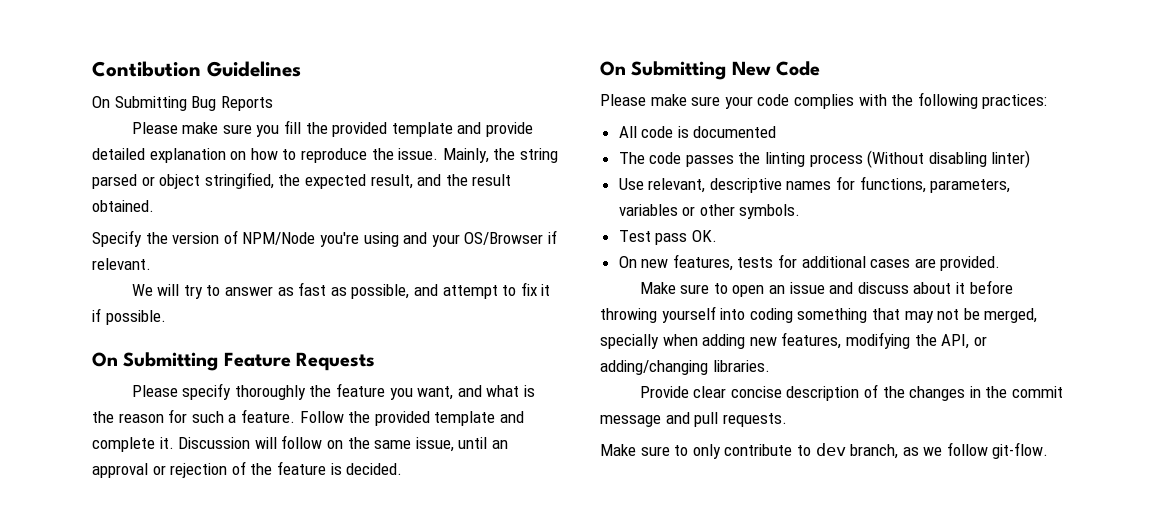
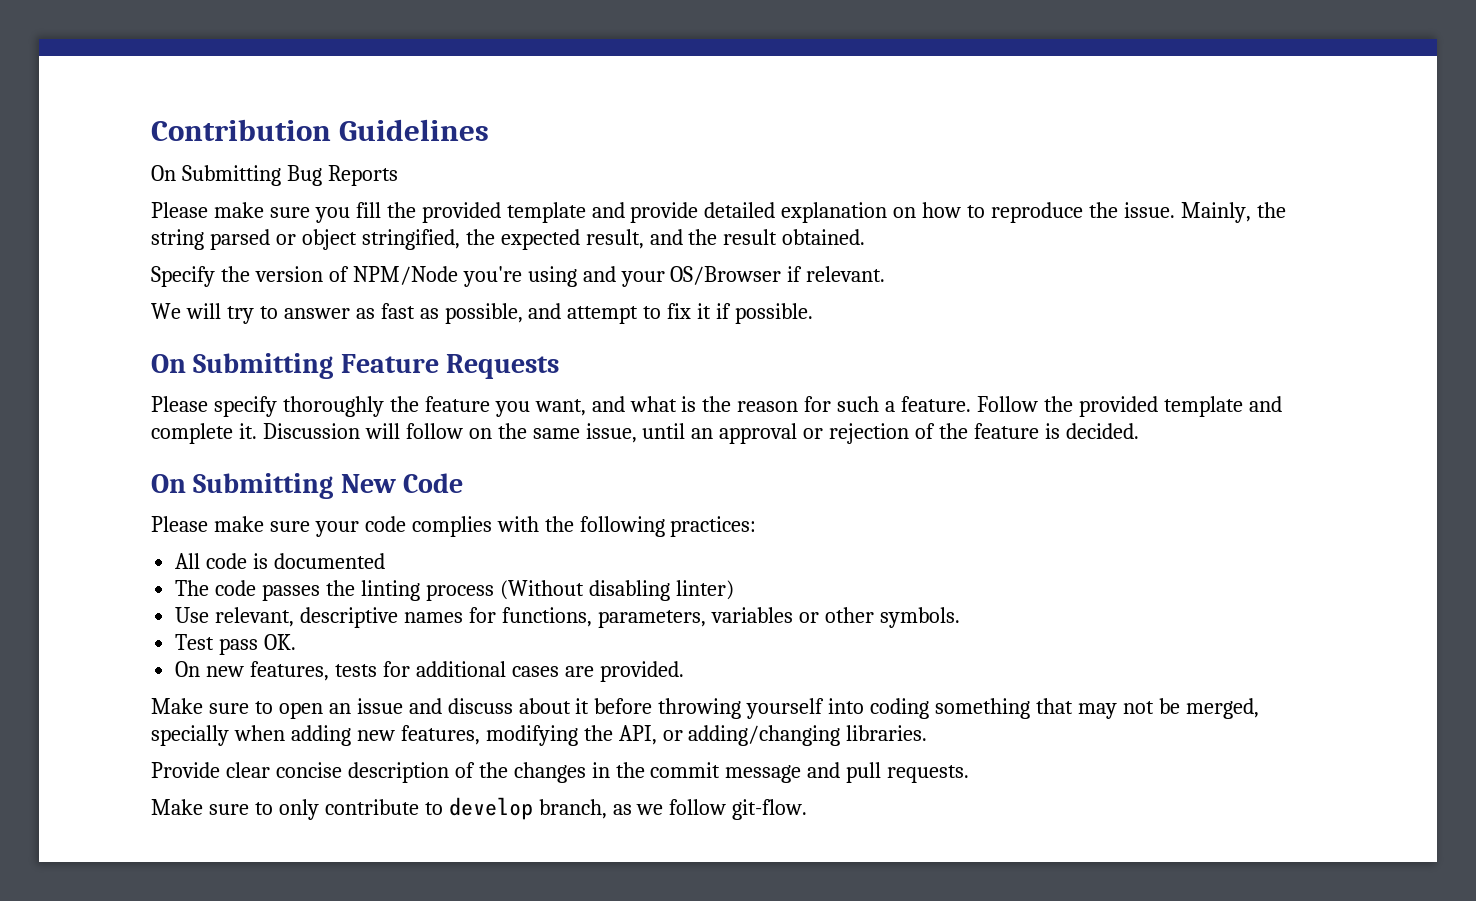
[92,61,201,77] Contibution -> [151,119,331,141] Contribution
[815,443,846,456] dev -> [448,797,533,820] develop

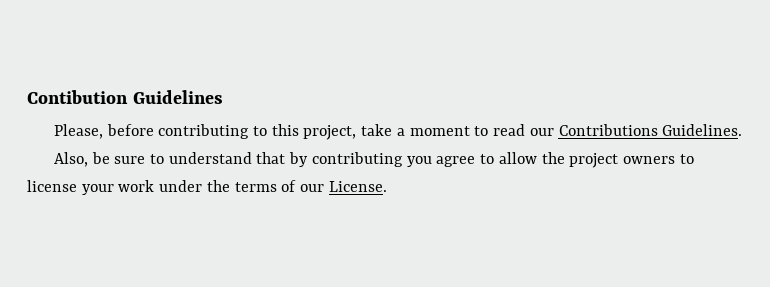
[151,119,331,141] Contribution -> [27,90,128,104] Contibution
[151,165,398,186] [151,202,1286,223] [151,229,866,250] [151,266,886,287] [151,303,814,324] [151,353,560,379] [151,396,1282,417] [151,423,1139,444] [151,473,464,499] [151,516,757,537] [175,553,386,569] [175,580,734,601] [175,607,960,628] [175,634,297,655] [175,661,684,682] [151,698,1259,719] [151,725,928,746] [151,762,970,783] [151,797,808,820] On Submitting Bug Reports // Please make sure you fill the provided template and provide detailed explanation on how to reproduce the issue. Mainly, the string parsed or object stringified, the expected result, and the result obtained. // Specify the version of NPM/Node you're using and your OS/Browser if relevant. // We will try to answer as fast as possible, and attempt to fix it if possible. // On Submitting Feature Requests // Please specify thoroughly the feature you want, and what is the reason for such a feature. Follow the provided template and complete it. Discussion will follow on the same issue, until an approval or rejection of the feature is decided. // On Submitting New Code // Please make sure your code complies with the following practices: // All code is documented // The code passes the linting process (Without disabling linter) // Use relevant, descriptive names for functions, parameters, variables or other symbols. // Test pass OK. // On new features, tests for additional cases are provided. // Make sure to open an issue and discuss about it before throwing yourself into coding something that may not be merged, specially when adding new features, modifying the API, or adding/changing libraries. // Provide clear concise description of the changes in the commit message and pull requests. // Make sure to only contribute to develop branch, as we follow git-flow. -> [53,124,743,140] [53,152,694,168] [27,180,387,195] Please, before contributing to this project, take a moment to read our Contributions Guidelines. // Also, be sure to understand that by contributing you agree to allow the project owners to license your work under the terms of our License.

